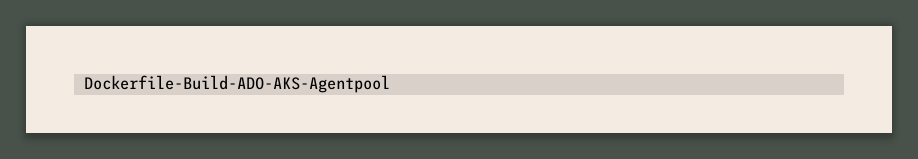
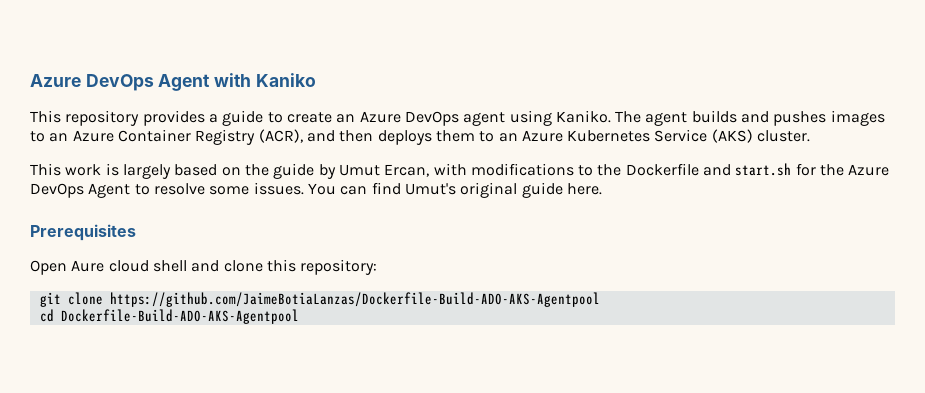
(83, 84) none -> [30,73,316,91] [30,110,885,126] [30,129,811,145] [30,163,890,179] [30,182,602,198] [30,224,136,241] [30,259,378,275] [39,292,600,307] [39,309,54,322] Azure DevOps Agent with Kaniko // This repository provides a guide to create an Azure DevOps agent using Kaniko. The agent builds and pushes images to an Azure Container Registry (ACR), and then deploys them to an Azure Kubernetes Service (AKS) cluster. // This work is largely based on the guide by Umut Ercan, with modifications to the Dockerfile and start.sh for the Azure DevOps Agent to resolve some issues. You can find Umut's original guide here. // Prerequisites // Open Aure cloud shell and clone this repository: // git clone https://github.com/JaimeBotiaLanzas/Dockerfile-Build-ADO-AKS-Agentpool // cd

